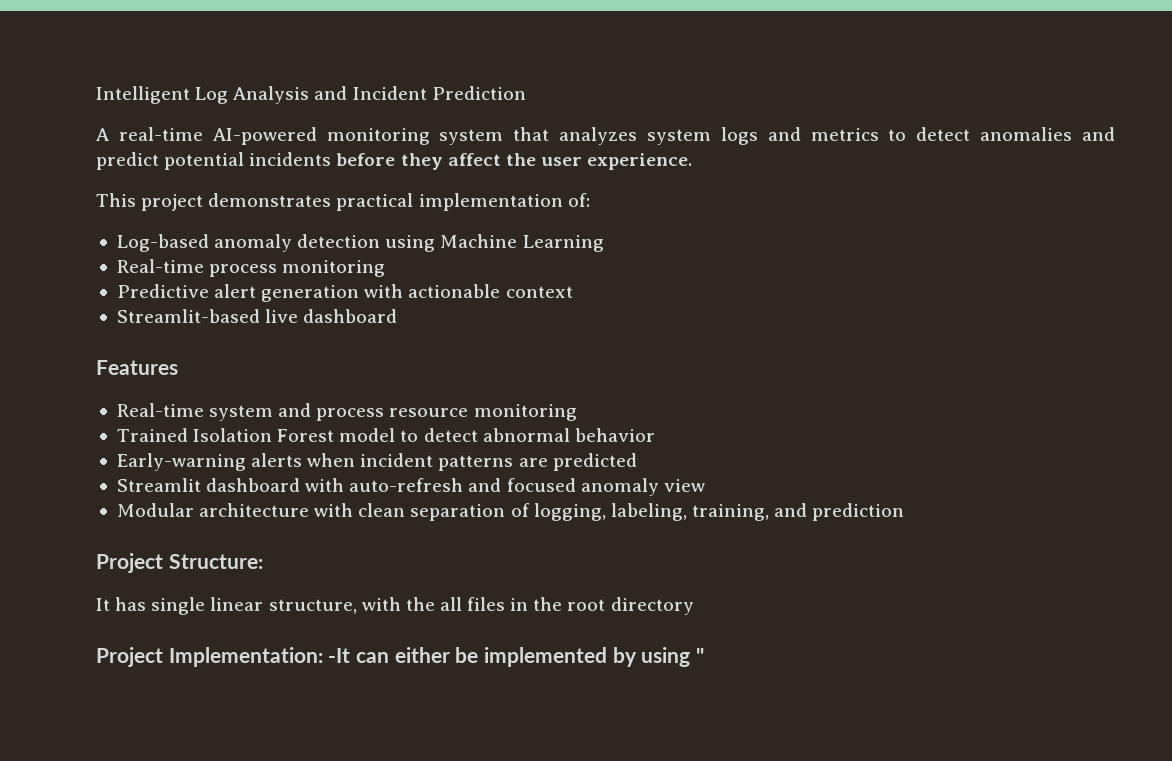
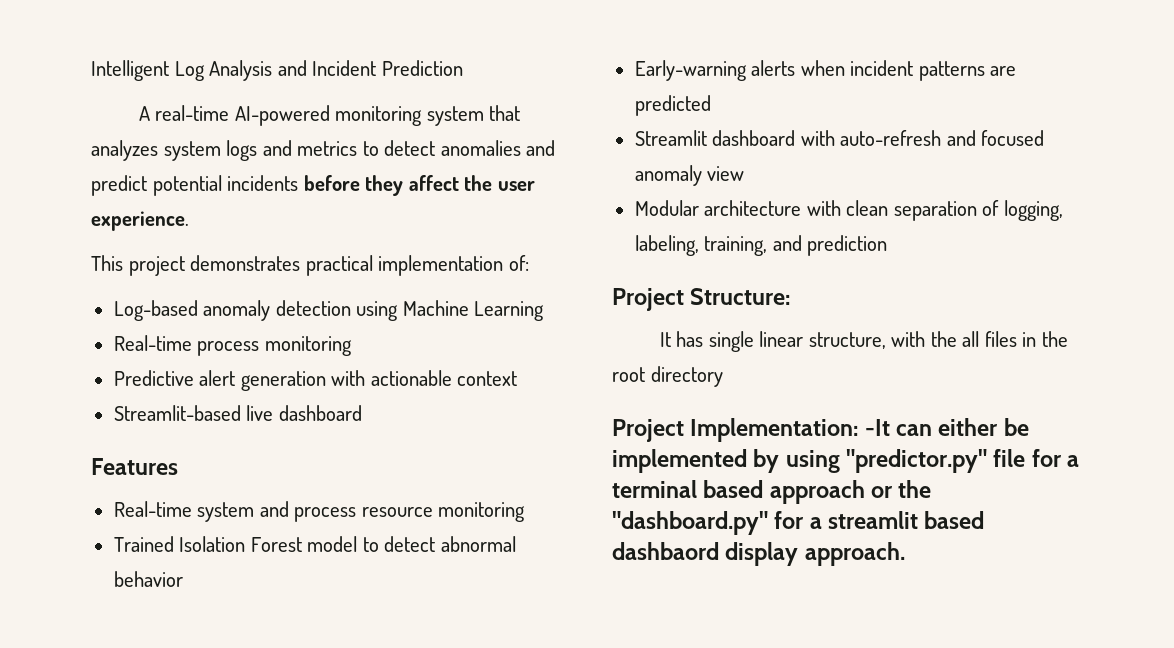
[696,648,705,663] " -> [846,449,1080,473] [612,480,932,504] [612,511,985,535] [612,542,905,566] "predictor.py" file for a terminal based approach or the "dashboard.py" for a streamlit based dashbaord display approach.

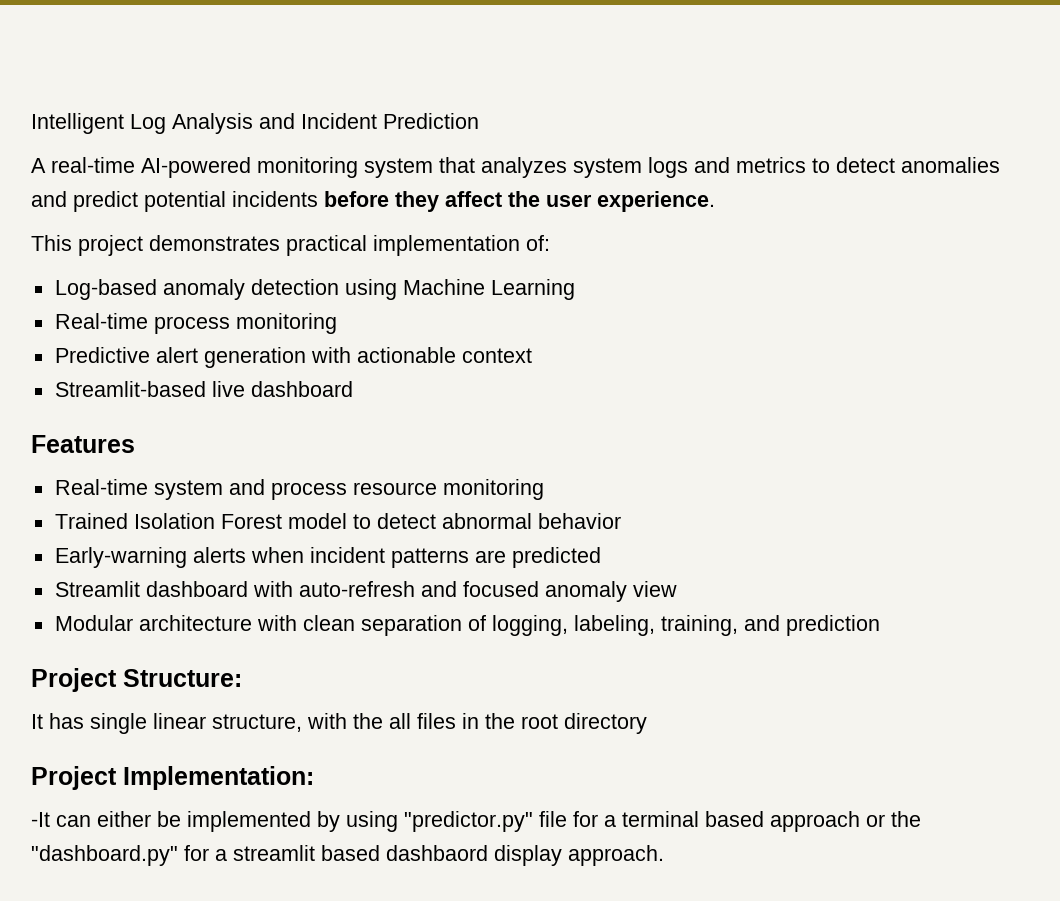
(859, 430) none -> (314, 778) //

